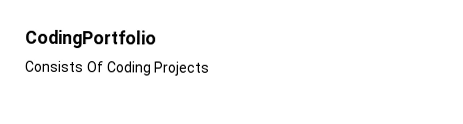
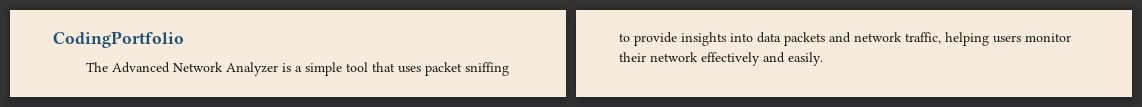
[24,60,211,76] Consists Of Coding Projects -> [86,62,510,76] [619,32,1071,46] [619,52,823,66] The Advanced Network Analyzer is a simple tool that uses packet sniffing to provide insights into data packets and network traffic, helping users monitor their network effectively and easily.

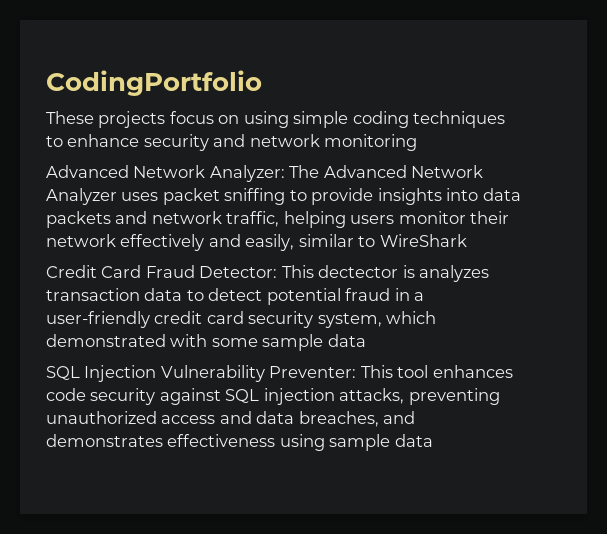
[86,62,396,76] The Advanced Network Analyzer is a simple tool that -> [46,111,506,128] [46,134,418,151] [46,165,484,182] [46,188,117,205] These projects focus on using simple coding techniques to enhance security and network monitoring // Advanced Network Analyzer: The Advanced Network Analyzer
[788,52,823,66] easily. -> [245,234,467,251] [46,265,490,282] [46,288,425,305] [46,311,437,328] [46,334,366,351] [46,365,513,382] [46,388,500,405] [46,411,416,427] [46,434,433,451] easily, similar to WireShark // Credit Card Fraud Detector: This dectector is analyzes transaction data to detect potential fraud in a user-friendly credit card security system, which demonstrated with some sample data // SQL Injection Vulnerability Preventer: This tool enhances code security against SQL injection attacks, preventing unauthorized access and data breaches, and demonstrates effectiveness using sample data

